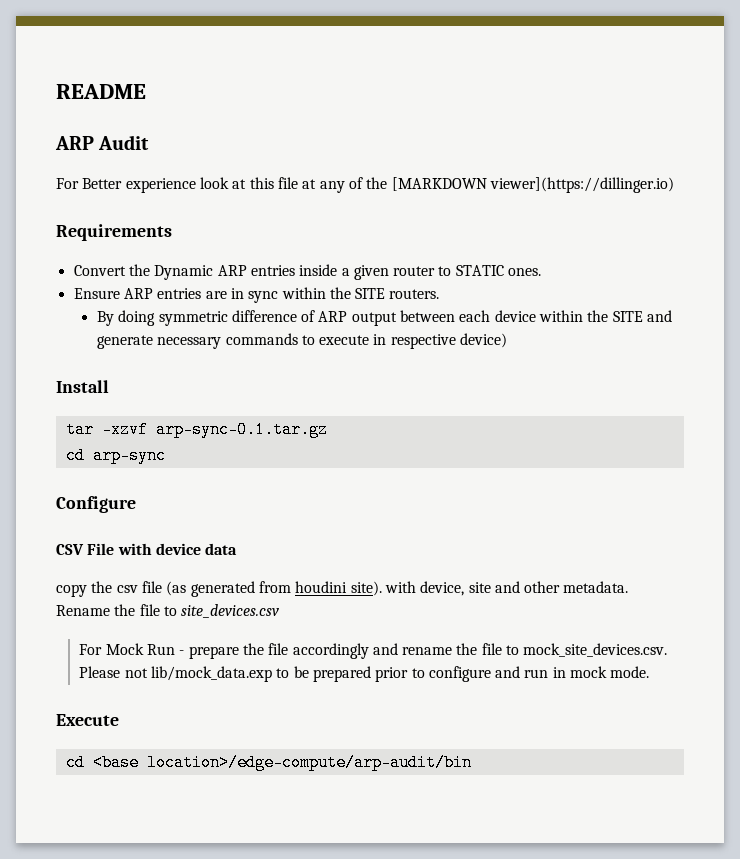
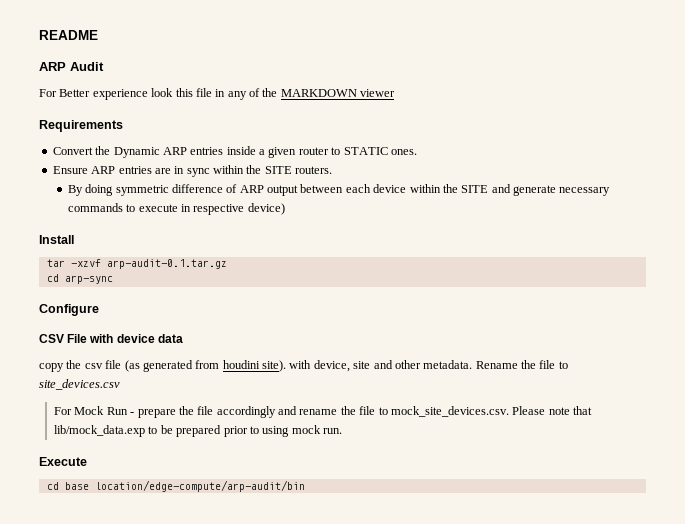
[232,179,247,189] at -> (174, 92) none
[302,179,317,189] at -> [215,89,226,97] in
[391,177,674,193] [MARKDOWN viewer](https://dillinger.io) -> [280,89,396,97] MARKDOWN viewer
[155,421,328,438] arp-sync-0.1.tar.gz -> [106,259,227,269] arp-audit-0.1.tar.gz
[124,668,148,678] not -> [548,406,593,415] note that
[428,666,650,682] configure and run in mock mode. -> [262,425,343,437] using mock run.
[92,754,472,771] <base location>/edge-compute/arp-audit/bin -> [64,480,305,492] base location/edge-compute/arp-audit/bin

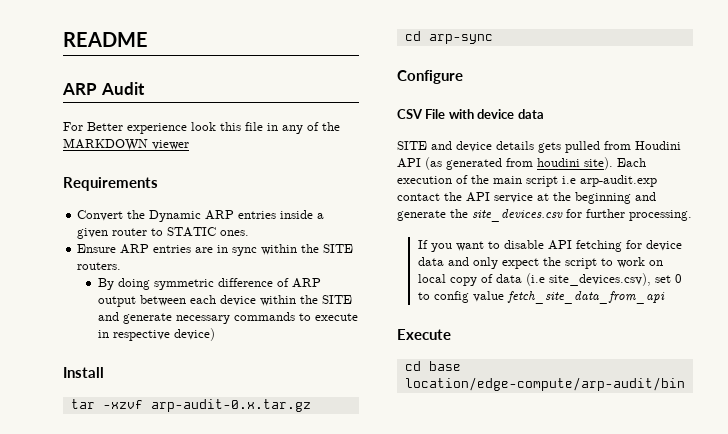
[106,259,227,269] arp-audit-0.1.tar.gz -> [150,399,311,412] arp-audit-0.x.tar.gz
[39,360,122,372] copy the csv file -> [397,141,681,153] [397,158,421,168] SITE and device details gets pulled from Houdini API
[289,360,568,372] [39,379,120,390] [54,406,593,418] [54,425,343,437] with device, site and other metadata. Rename the file to site_devices.csv // For Mock Run - prepare the file accordingly and rename the file to mock_site_devices.csv. Please note that lib/mock_data.exp to be prepared prior to using mock run. -> [617,158,646,167] [397,175,657,187] [397,192,656,204] [397,209,692,222] [417,240,682,252] [417,257,663,269] [417,273,682,286] [417,291,665,304] Each execution of the main script i.e arp-audit.exp contact the API service at the beginning and generate the site_devices.csv for further processing. // If you want to disable API fetching for device data and only expect the script to work on local copy of data (i.e site_devices.csv), set 0 to config value fetch_site_data_from_api

